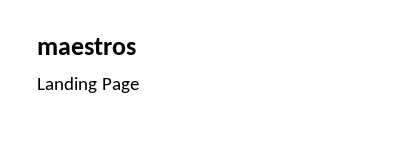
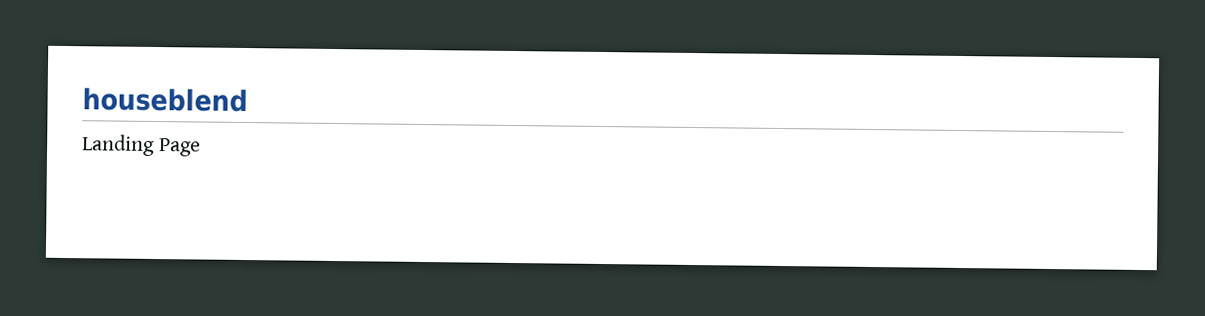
[37,38,136,55] maestros -> [82,87,248,113] houseblend

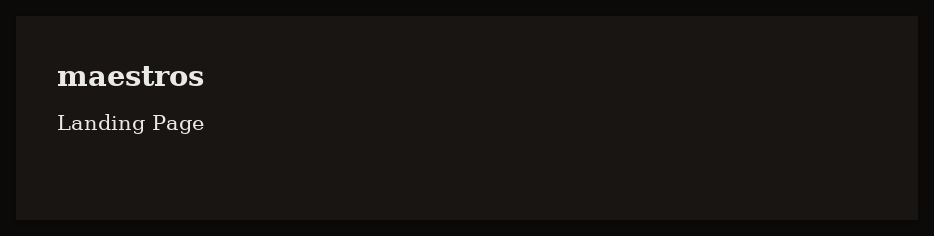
[82,87,248,113] houseblend -> [57,66,204,86] maestros

